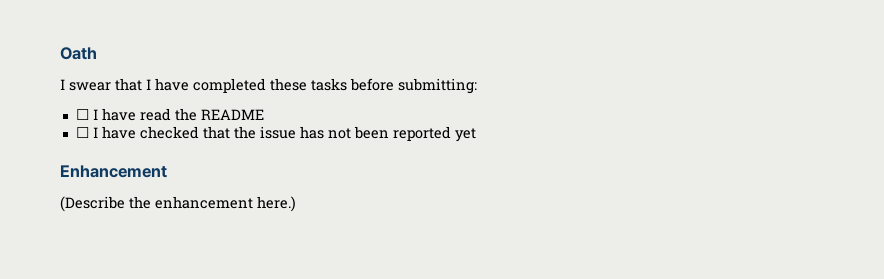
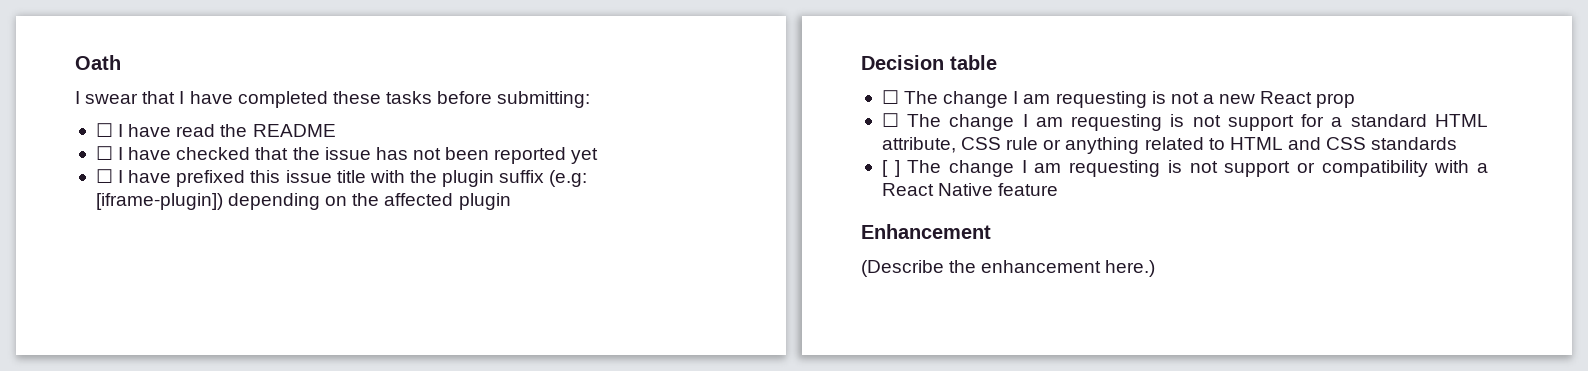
(476, 135) none -> [95,169,588,187] [95,193,511,210] [861,55,997,70] [881,90,1356,108] [881,113,1488,131] [881,137,1458,154] [881,160,1488,177] [881,183,1059,196] // ☐ I have prefixed this issue title with the plugin suffix (e.g: [iframe-plugin]) depending on the affected plugin // Decision table // ☐ The change I am requesting is not a new React prop // ☐ The change I am requesting is not support for a standard HTML attribute, CSS rule or anything related to HTML and CSS standards // [ ] The change I am requesting is not support or compatibility with a React Native feature

